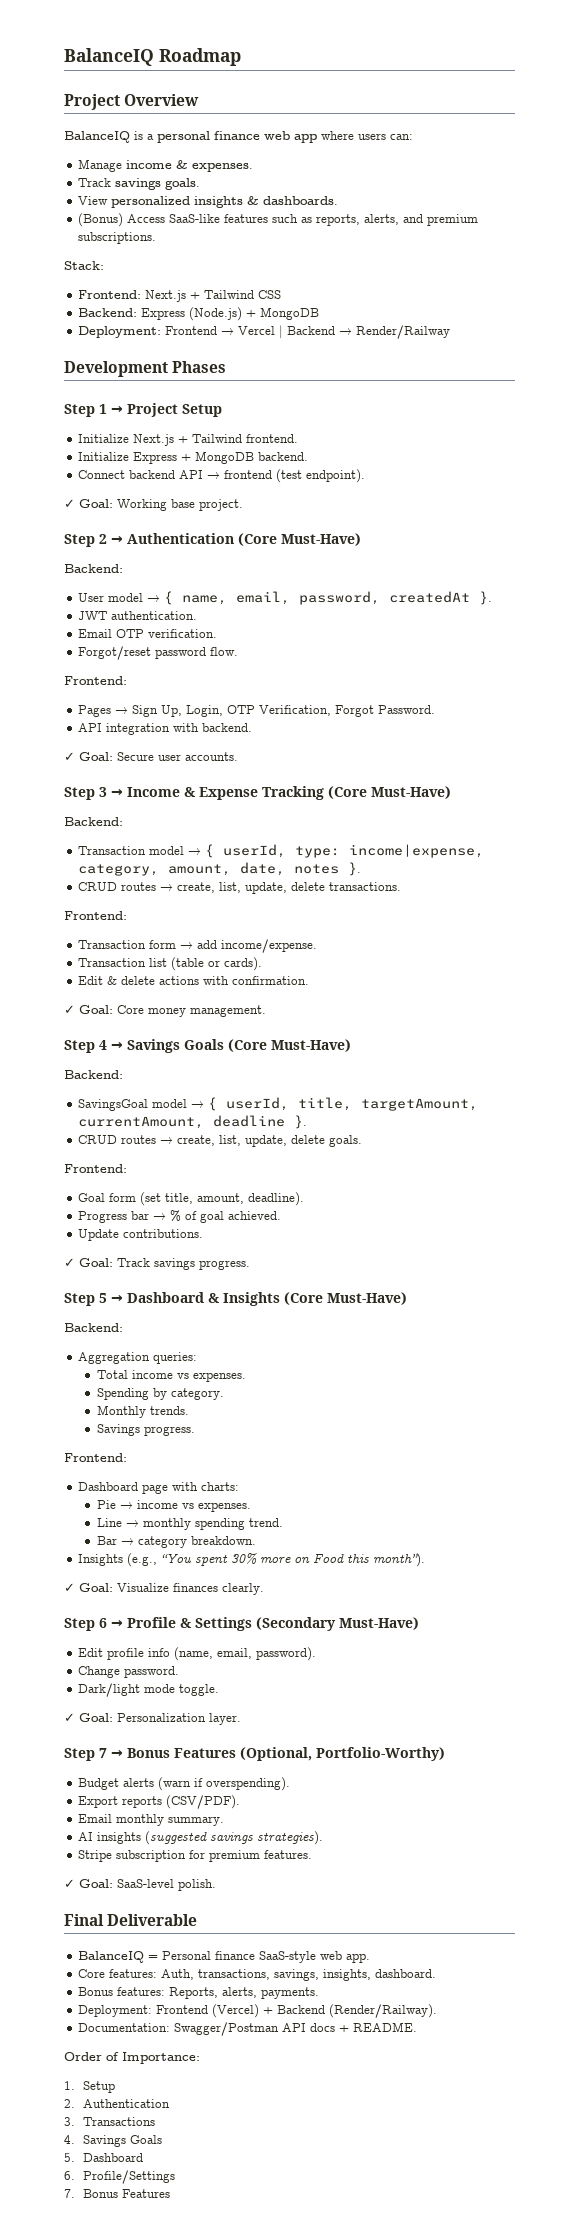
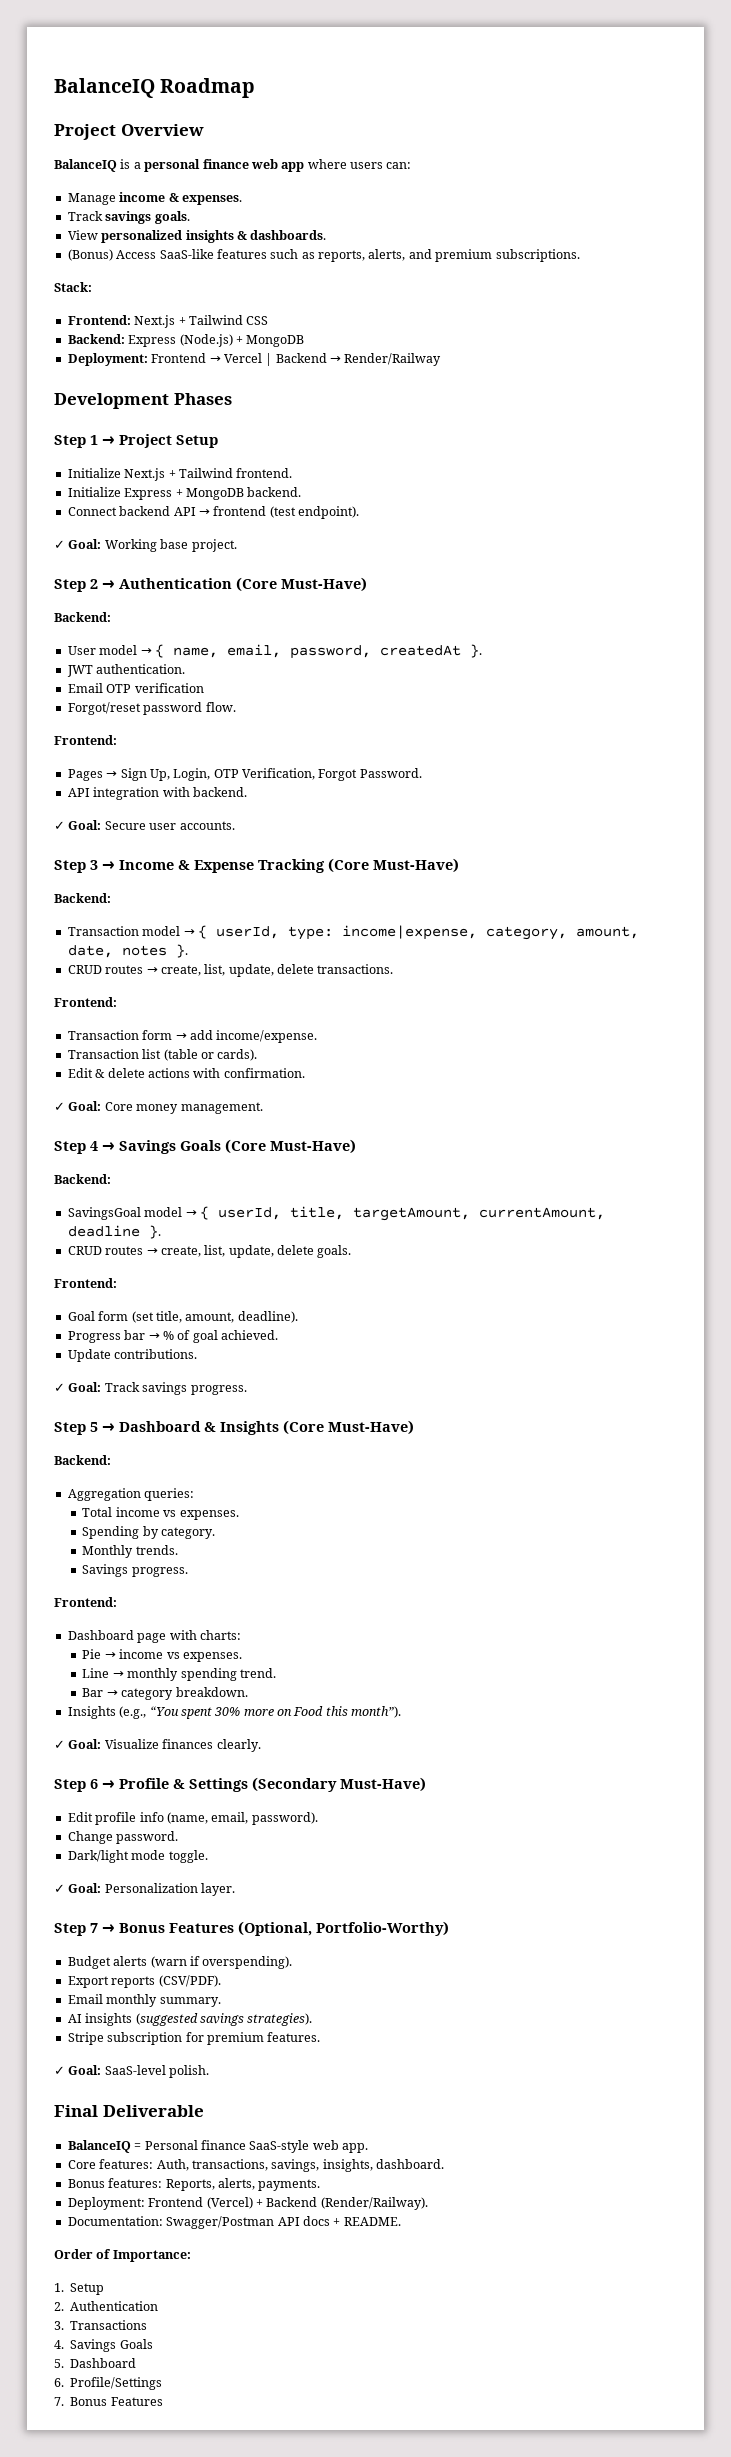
[148,629,218,638] verification. -> [134,683,204,693] verification

